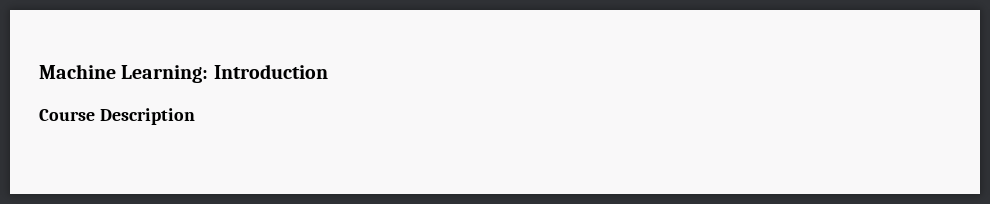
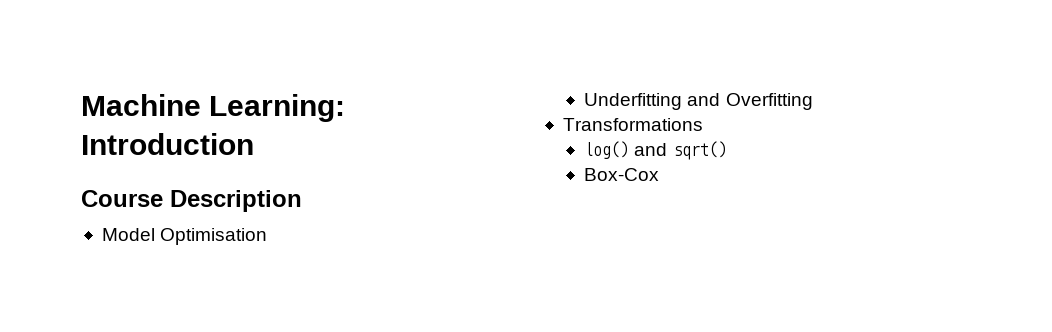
(195, 116) none -> [101,228,268,245] [584,93,813,110] [562,118,703,131] [584,141,727,160] [584,168,660,181] // Model Optimisation // Underfitting and Overfitting // Transformations // log() and sqrt() // Box-Cox

